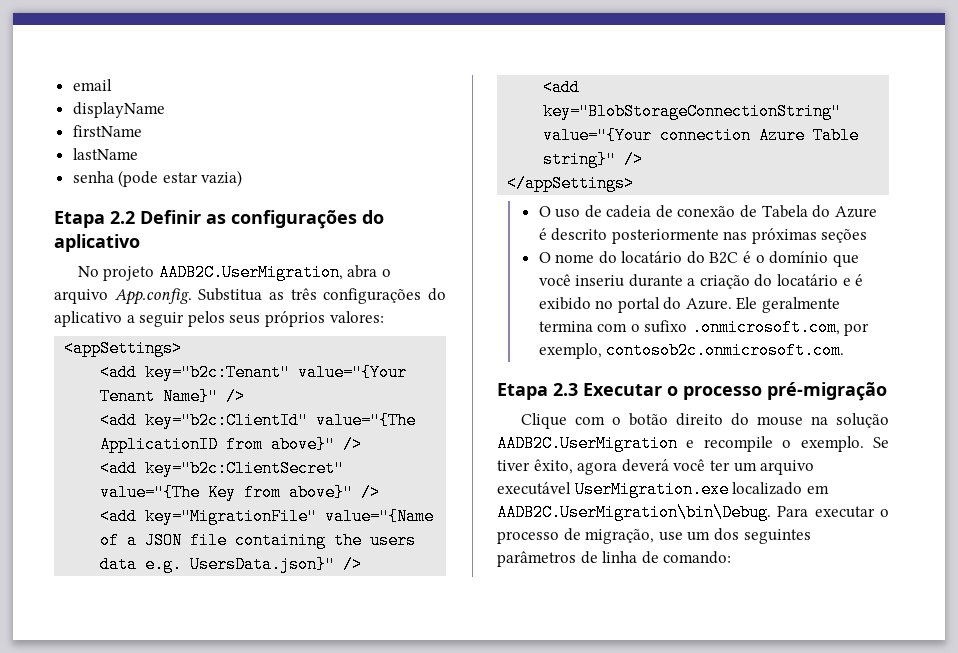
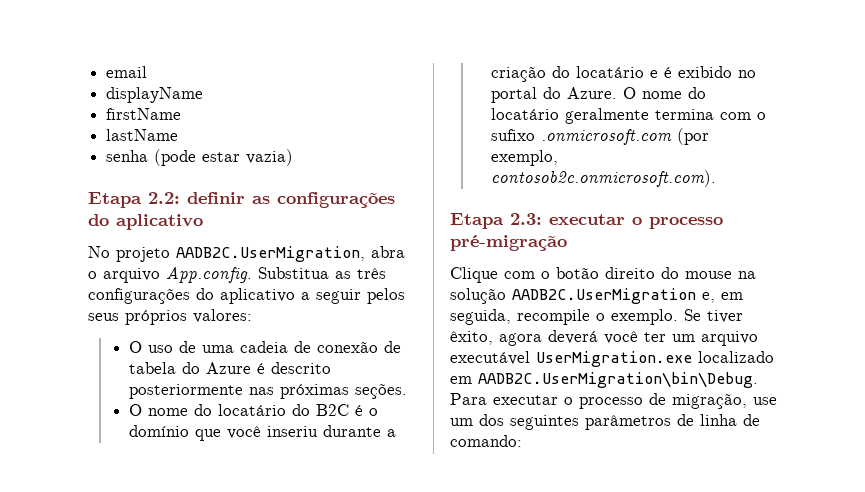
[110,210,201,224] 2.2 Definir -> [148,192,245,204] 2.2: definir
[64,340,183,357] [100,364,408,381] [100,388,246,405] [100,412,417,429] [100,436,363,453] [100,460,345,477] [100,484,381,501] [100,508,435,525] [100,532,417,549] [100,556,363,573] [543,79,581,96] [543,103,842,120] [543,127,860,144] [543,151,644,168] [507,175,635,192] // <appSettings> // <add key="b2c:Tenant" value="{Your Tenant Name}" /> // <add key="b2c:ClientId" value="{The ApplicationID from above}" /> // <add key="b2c:ClientSecret" value="{The Key from above}" /> // <add key="MigrationFile" value="{Name of a JSON file containing the users data e.g. UsersData.json}" /> // <add key="BlobStorageConnectionString" value="{Your connection Azure Table string}" /> // </appSettings> -> (252, 316) none
(602, 211) none -> [201,345,234,353] uma
[761,205,808,218] Tabela -> [128,362,176,374] tabela
[821,229,868,243] seções -> [354,383,407,399] seções.
[736,297,758,310] Ele -> [622,87,706,99] [490,108,559,120] O nome do locatário
[691,319,870,336] [538,342,845,359] [497,383,662,400] .onmicrosoft.com, por exemplo, contosob2c.onmicrosoft.com. // Etapa 2.3 Executar -> [540,128,709,145] [490,150,558,166] [490,170,716,187] [450,213,625,229] .onmicrosoft.com (por exemplo, contosob2c.onmicrosoft.com). // Etapa 2.3: executar
[686,440,695,448] e -> [702,292,743,303] [450,309,511,325] e, em seguida,

